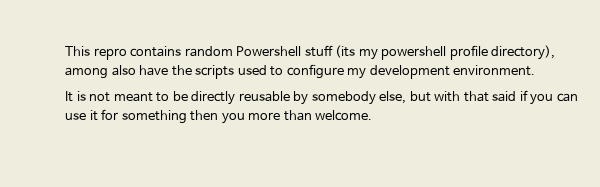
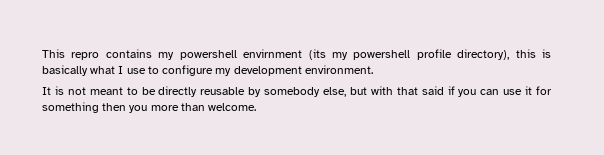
[184,45,333,57] random Powershell stuff -> [158,49,303,60] my powershell envirnment
[65,65,267,79] among also have the scripts used -> [515,49,552,58] [42,65,146,76] this is basically what I use

